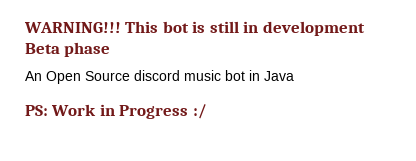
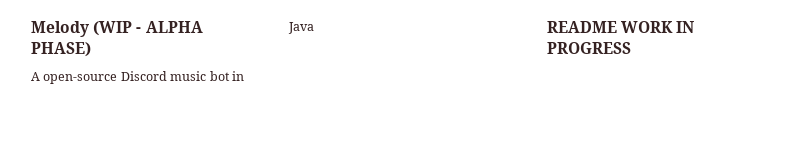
[24,21,365,36] [25,42,111,57] [25,70,180,84] WARNING!!! This bot is still in development Beta phase // An Open Source discord -> [31,21,203,37] [31,42,91,57] [31,71,167,84] Melody (WIP - ALPHA PHASE) // A open-source Discord
[25,104,207,119] PS: Work in Progress :/ -> [547,21,695,33] [547,42,631,54] README WORK IN PROGRESS

